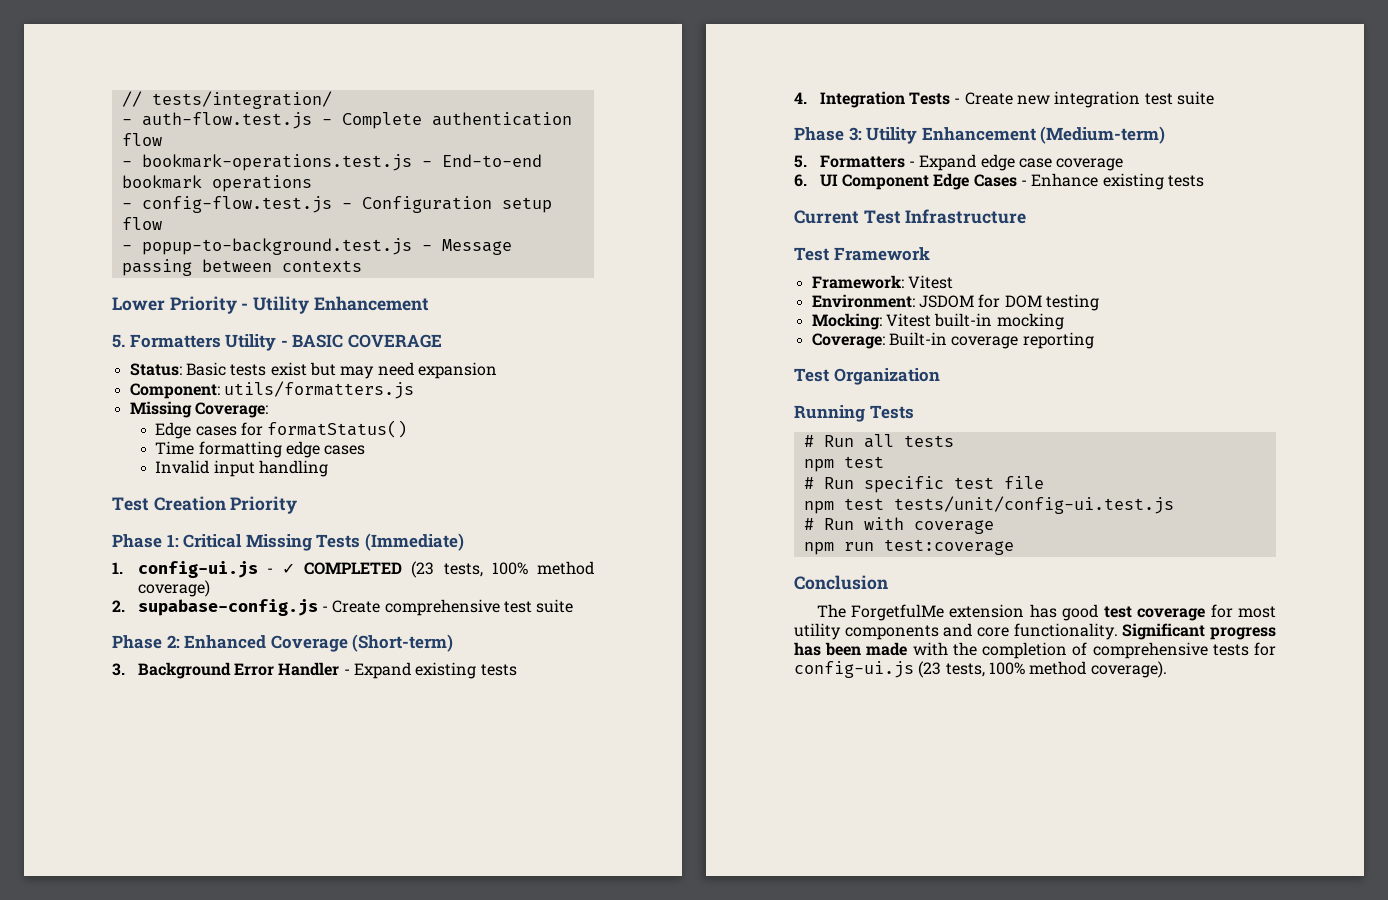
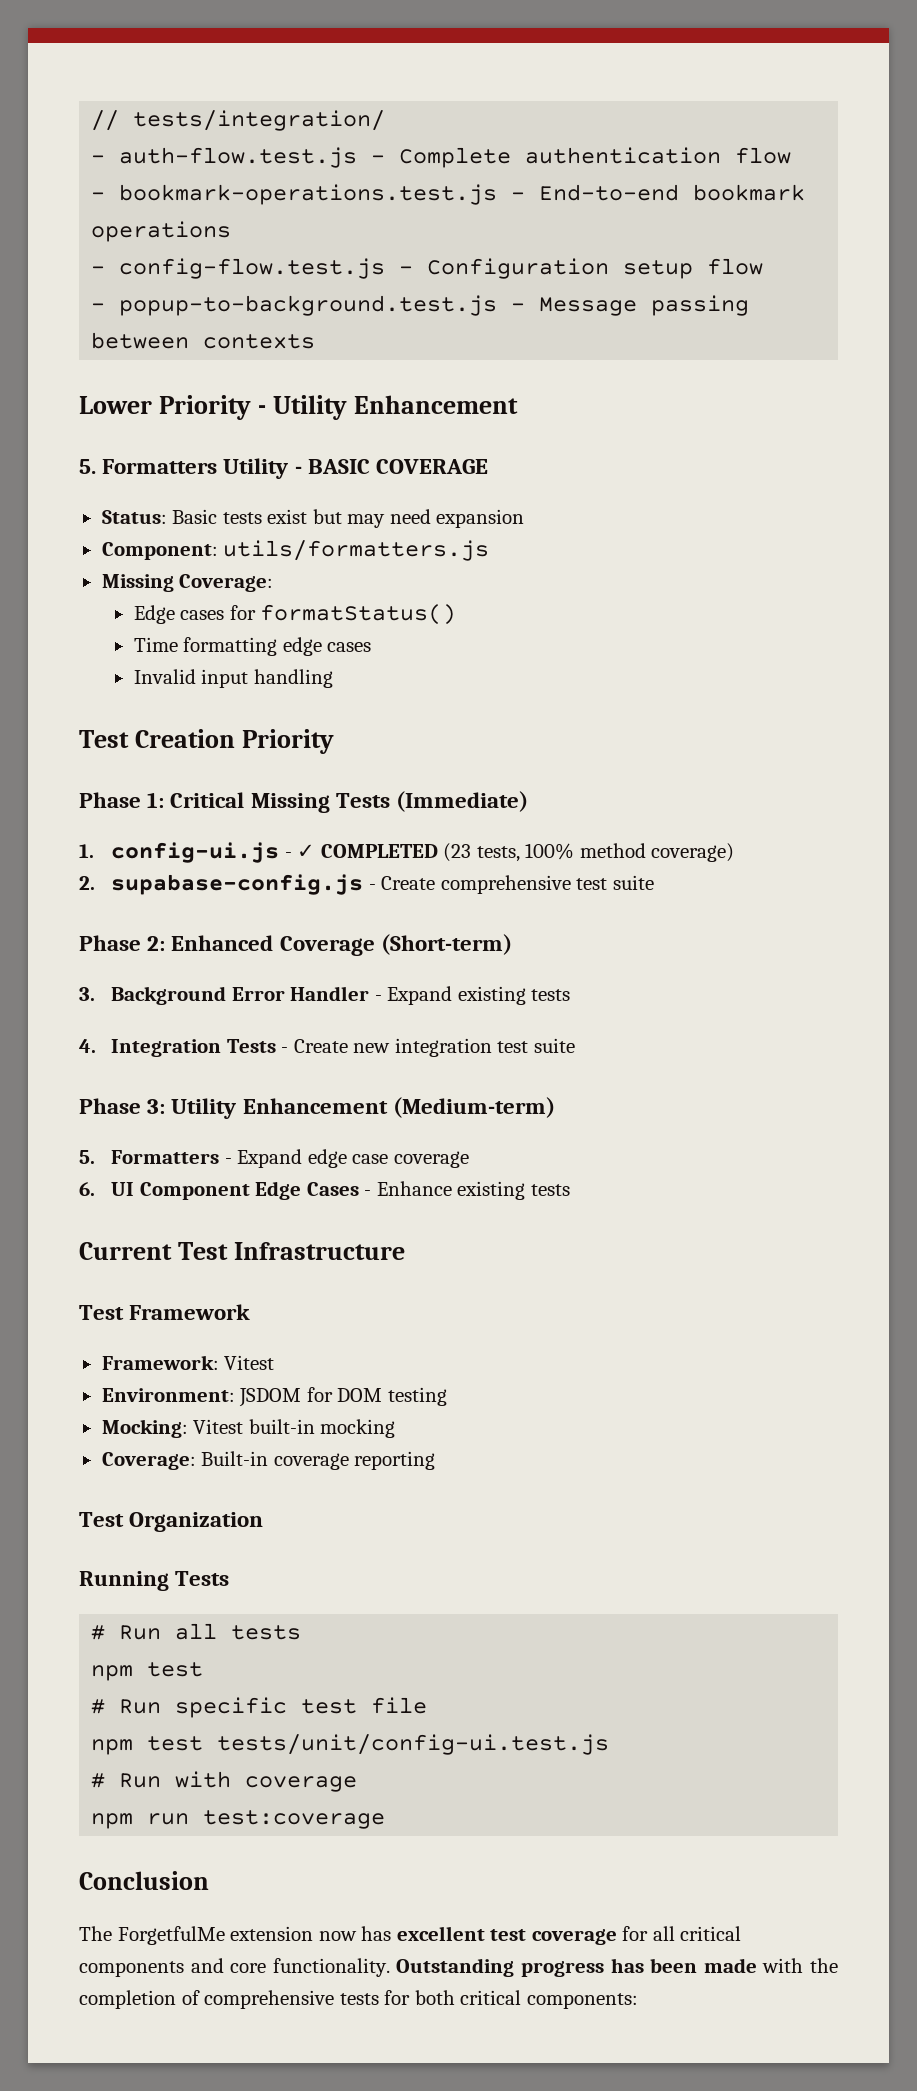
[1029,604,1099,621] has good -> [318,1926,485,1941] now has excellent
[1238,606,1276,618] [794,623,841,640] most utility -> [652,1926,742,1941] all critical
[1122,623,1206,640] Significant -> [396,1958,515,1977] Outstanding
[794,661,1167,678] config-ui.js (23 tests, 100% method coverage). -> [414,1990,638,2009] both critical components:

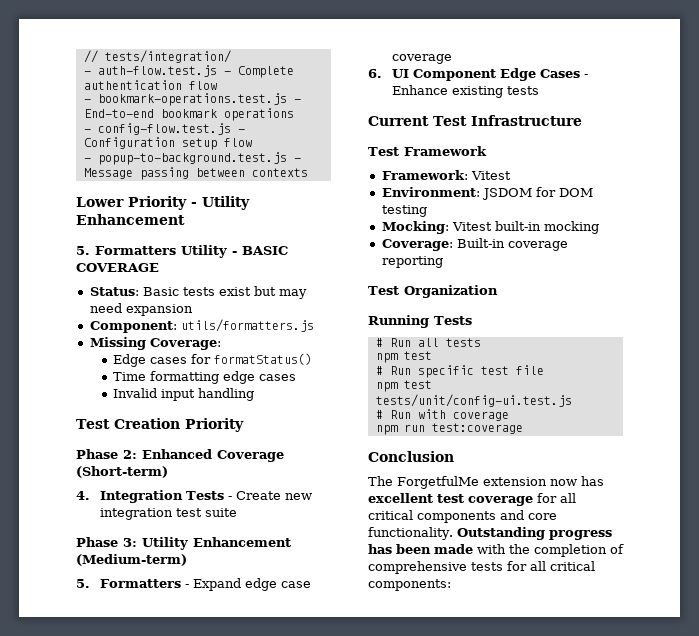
[79,791,529,813] [79,842,735,863] [79,874,654,895] // Phase 1: Critical Missing Tests (Immediate) // 1. config-ui.js - ✓ COMPLETED (23 tests, 100% method coverage) // 2. supabase-config.js - Create comprehensive test suite -> (244, 425) none
[79,986,571,1005] // 3. Background Error Handler - Expand existing tests -> (168, 472) none
[414,1990,455,2005] both -> [530,561,546,571] all

